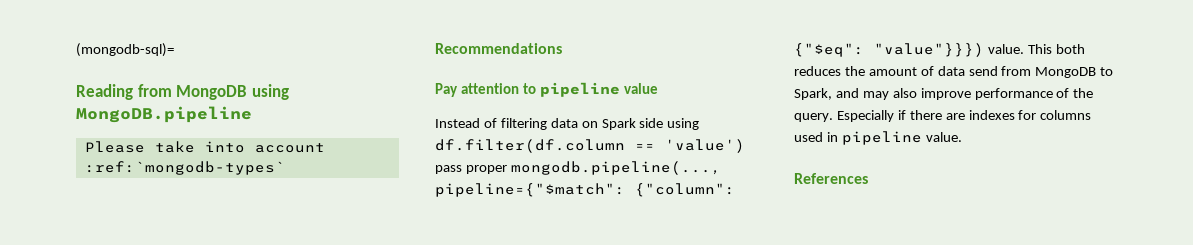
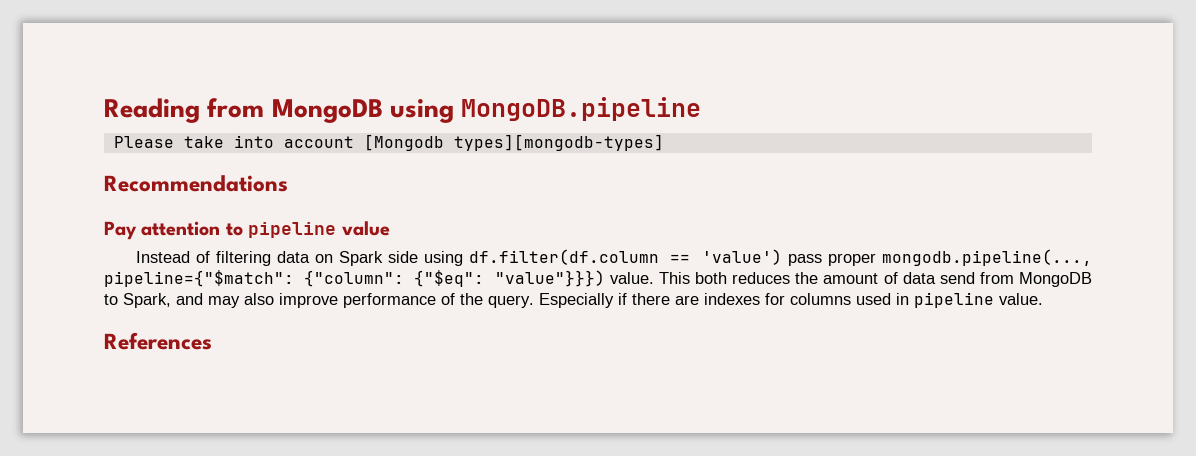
[76,43,174,57] (mongodb-sql)= // -> (104, 110) none
[84,161,285,175] :ref:`mongodb-types` -> [363,134,664,151] [Mongodb types][mongodb-types]

